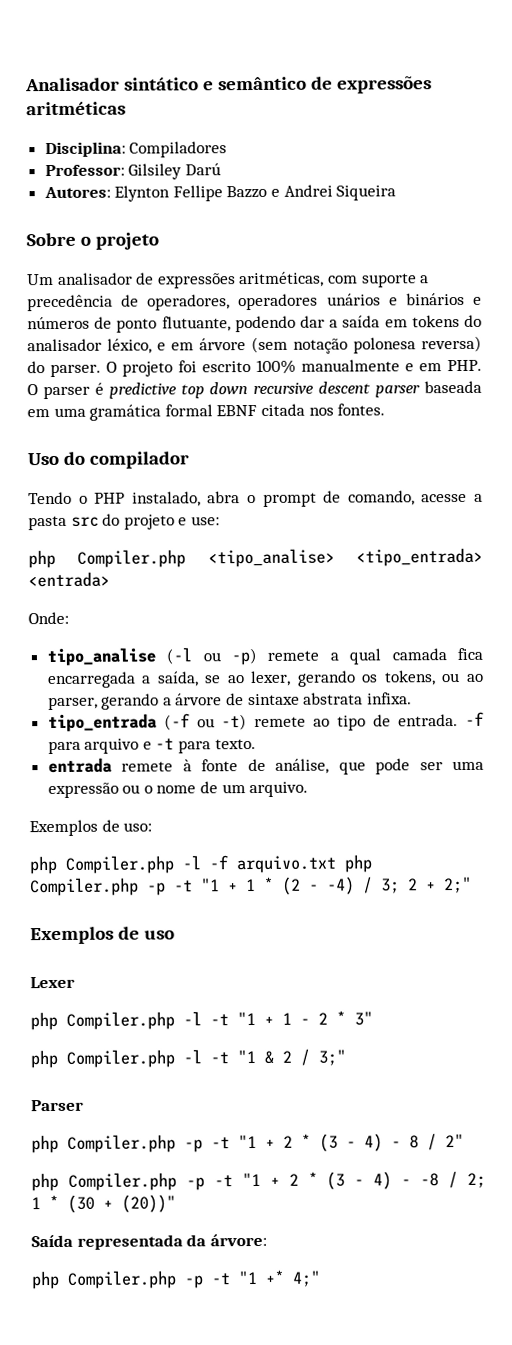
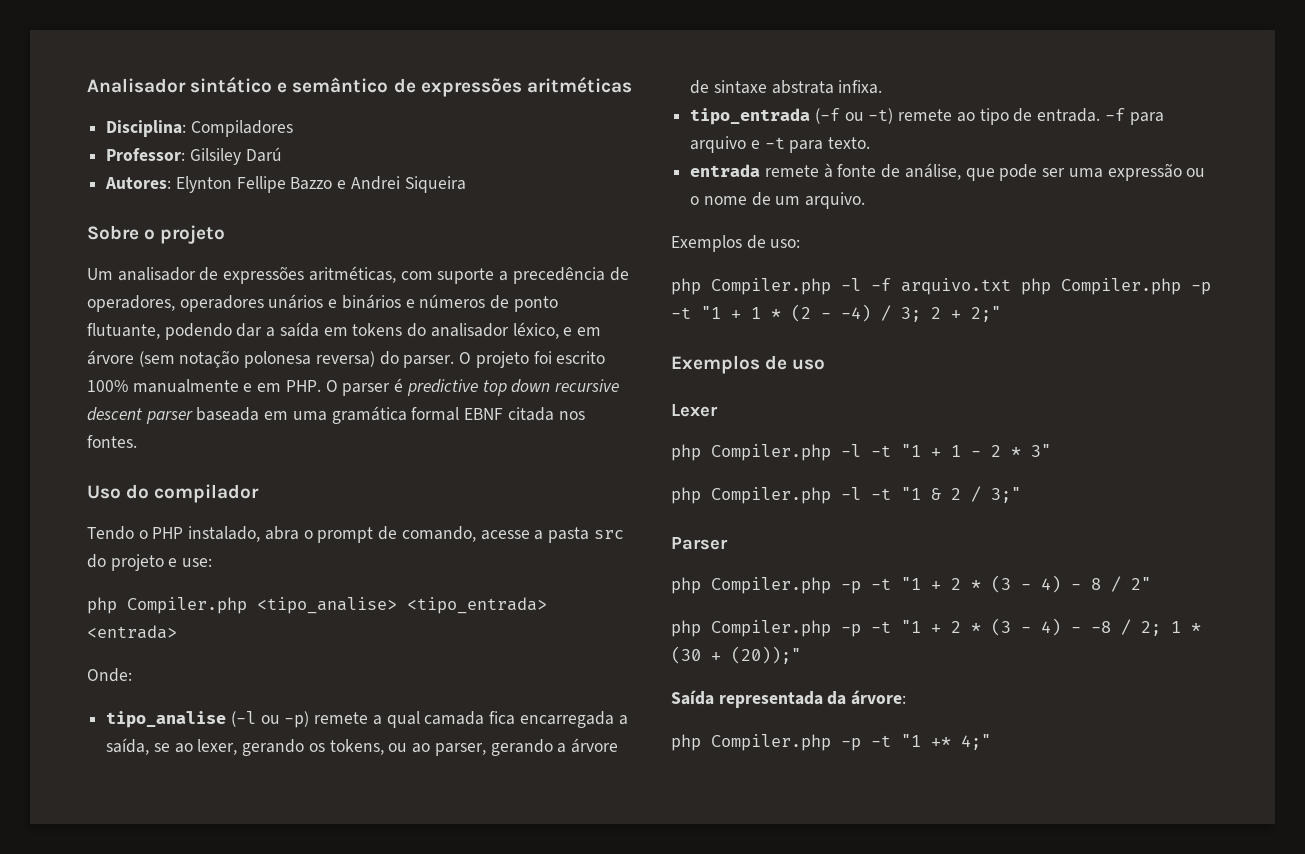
[121,1194,176,1213] (20))" -> [731,646,801,664] (20));"

